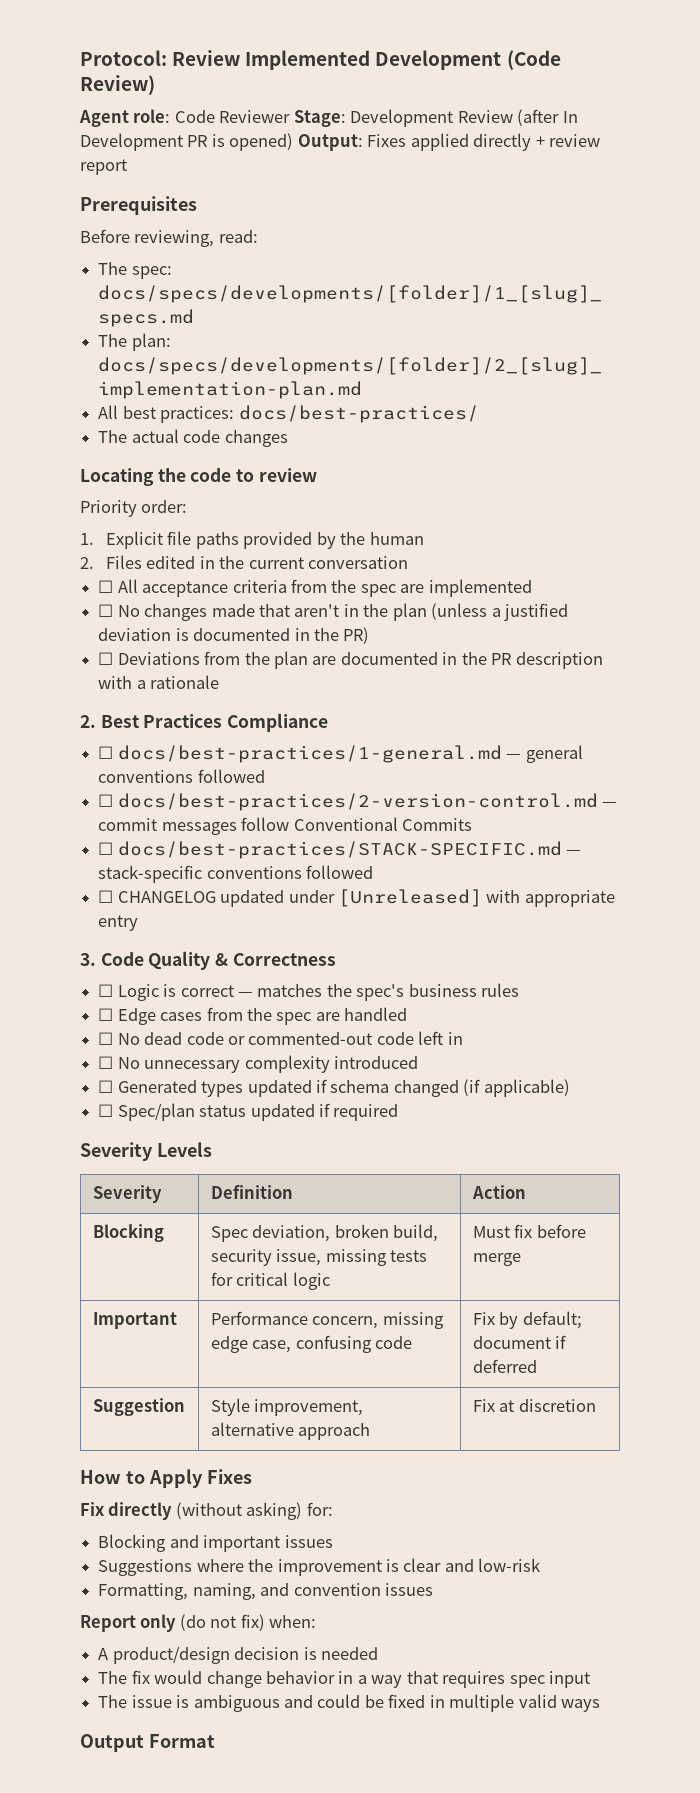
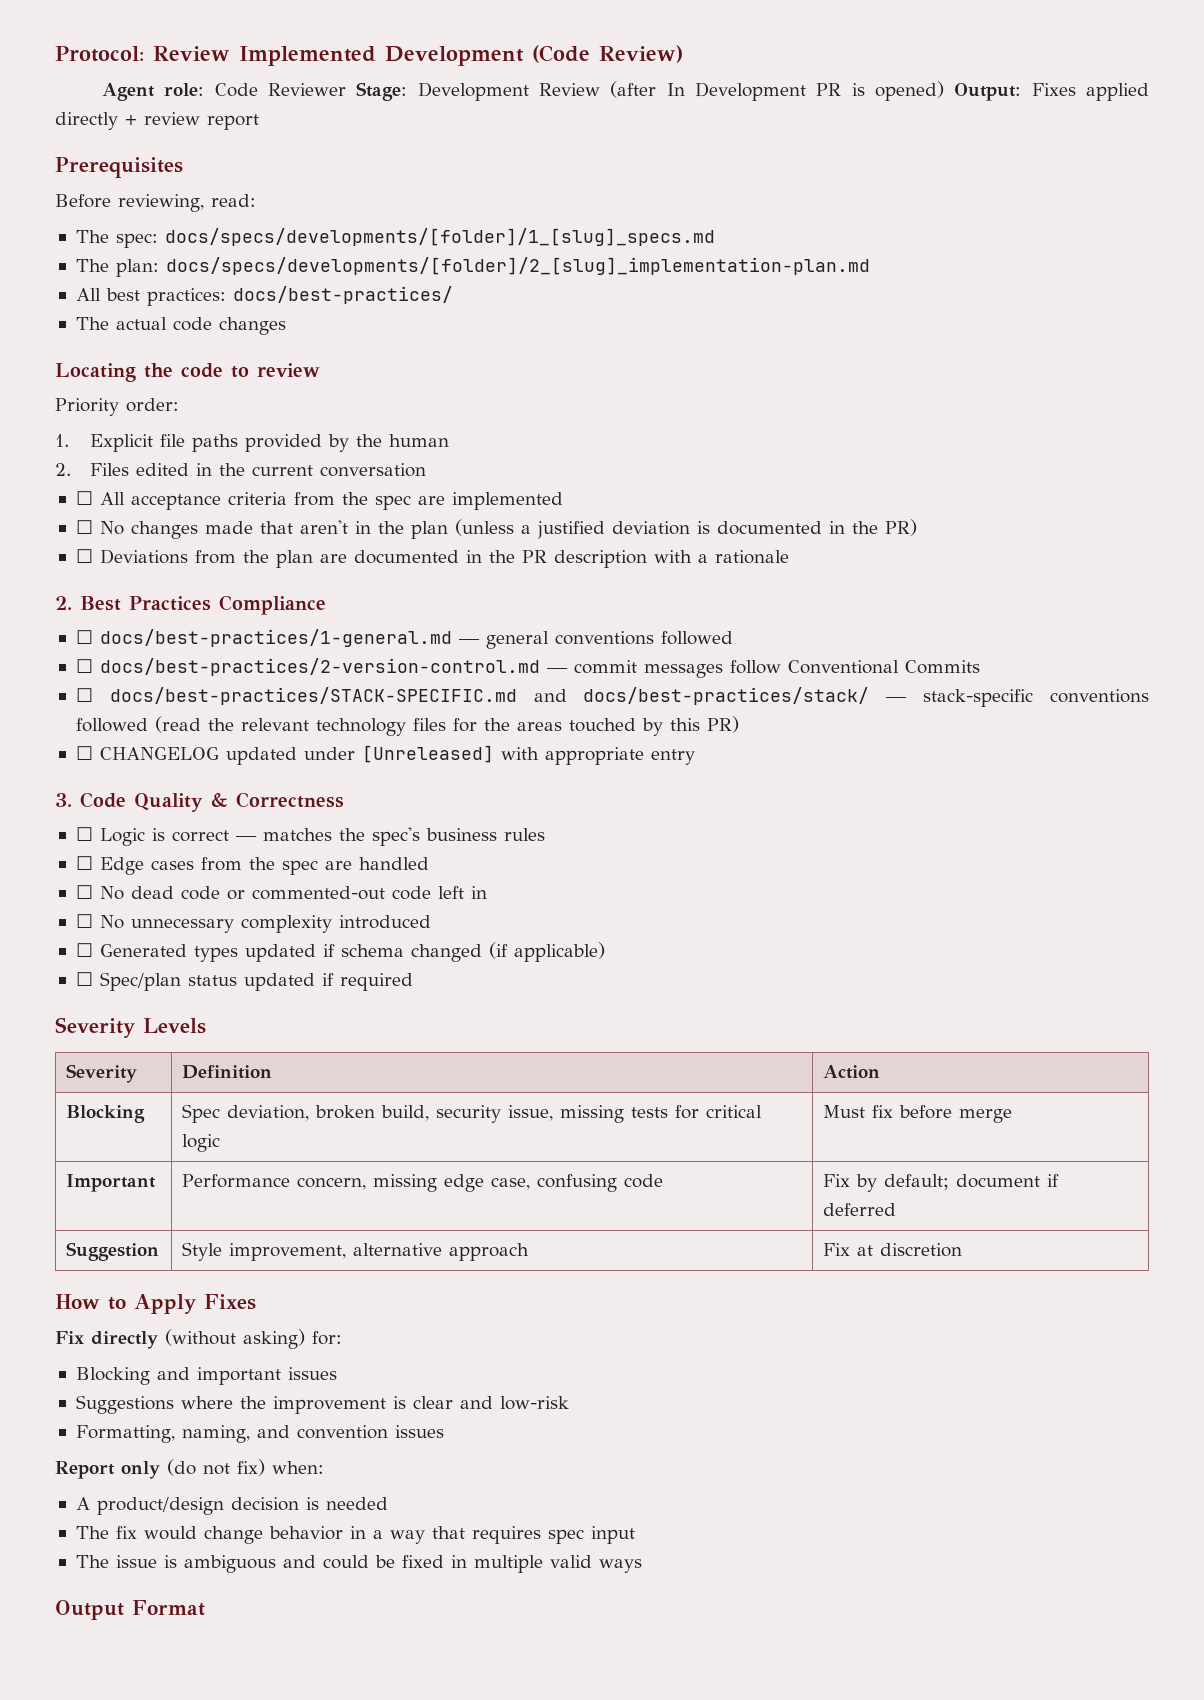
(562, 850) none -> [533,687,870,705] and docs/best-practices/stack/
(374, 872) none -> [154,716,739,736] (read the relevant technology files for the areas touched by this PR)

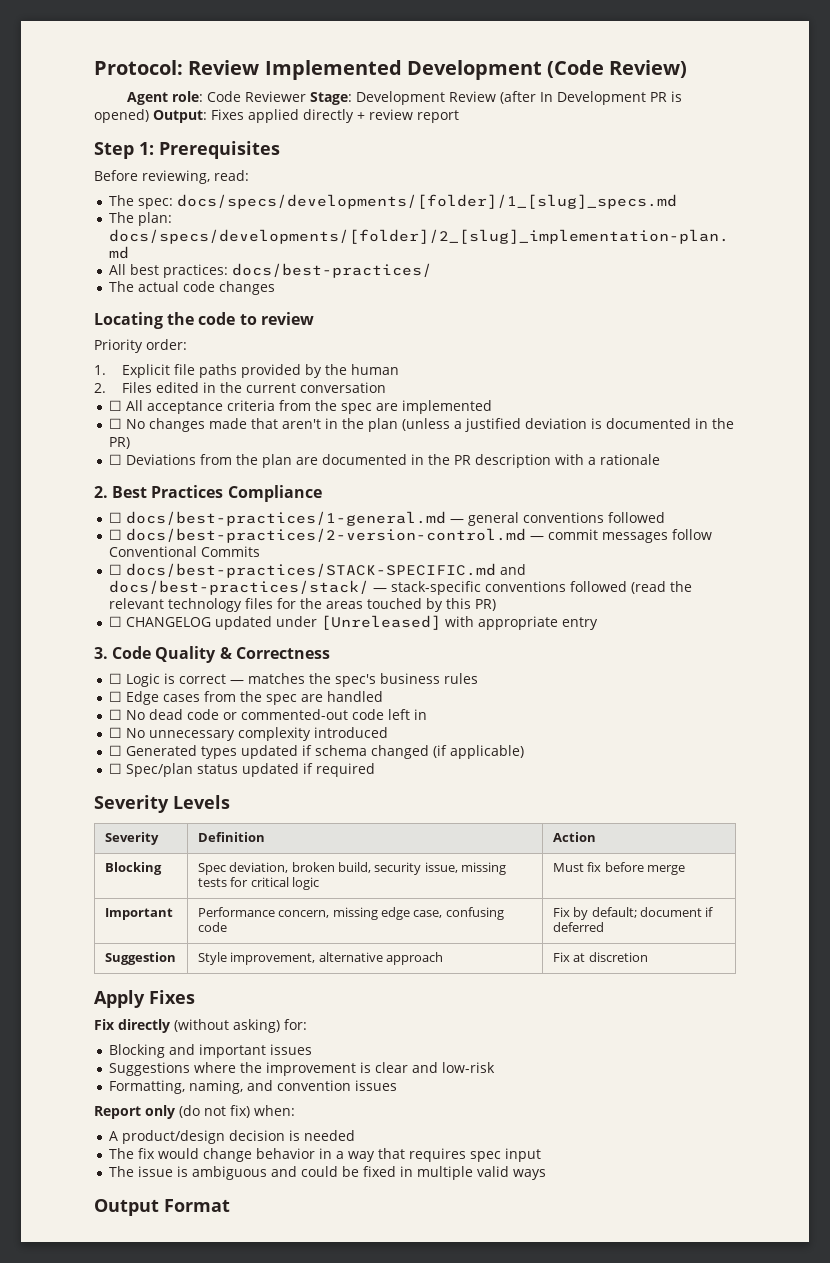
(259, 122) none -> [94,142,154,159] Step 1:
[55,1294,126,1310] How to -> (648, 957) none

